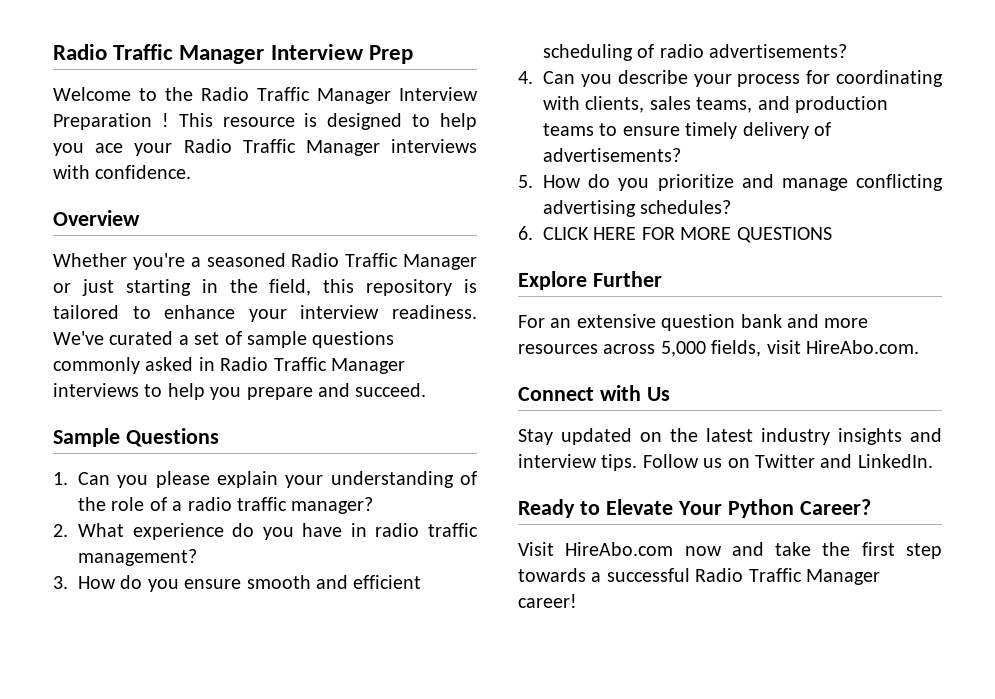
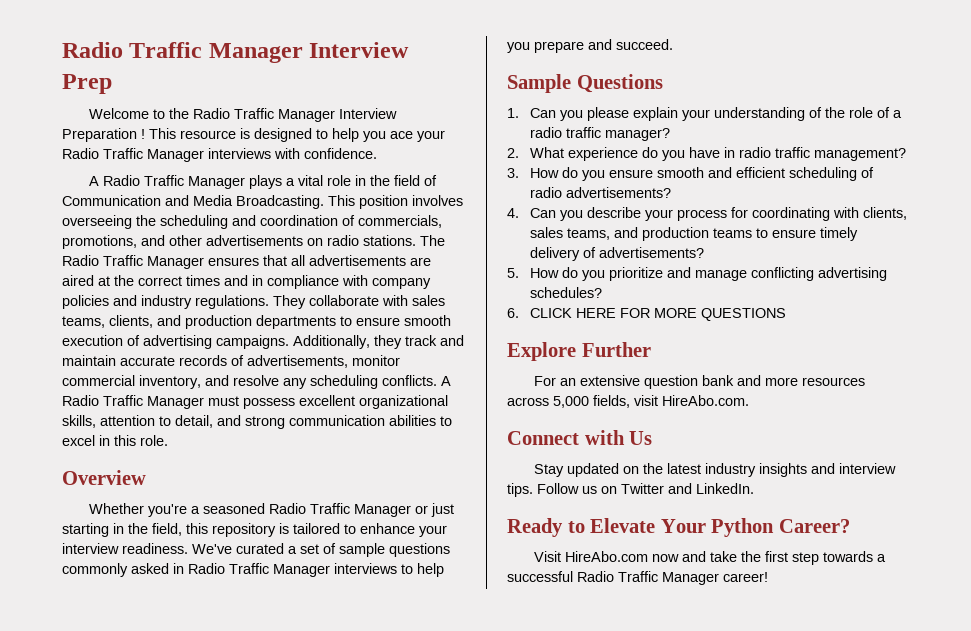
(192, 172) none -> [88,175,437,189] [62,195,463,209] [62,215,442,229] [62,235,445,249] [62,255,431,269] [62,275,431,289] [62,295,445,309] [62,315,451,329] [62,335,464,349] [62,355,400,368] [62,375,451,389] [62,395,448,409] [62,415,452,429] [62,435,168,446] // A Radio Traffic Manager plays a vital role in the field of Communication and Media Broadcasting. This position involves overseeing the scheduling and coordination of commercials, promotions, and other advertisements on radio stations. The Radio Traffic Manager ensures that all advertisements are aired at the correct times and in compliance with company policies and industry regulations. They collaborate with sales teams, clients, and production departments to ensure smooth execution of advertising campaigns. Additionally, they track and maintain accurate records of advertisements, monitor commercial inventory, and resolve any scheduling conflicts. A Radio Traffic Manager must possess excellent organizational skills, attention to detail, and strong communication abilities to excel in this role.

